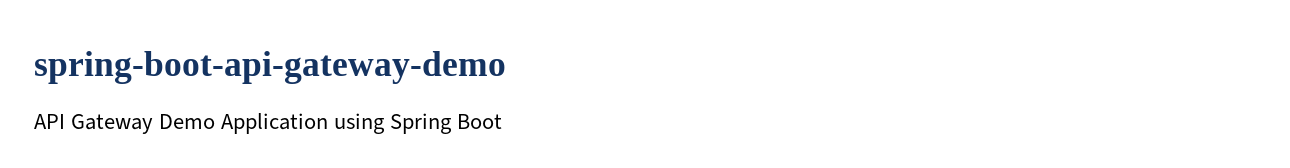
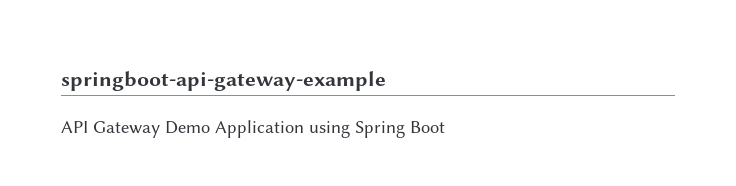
[34,51,506,84] spring-boot-api-gateway-demo -> [61,71,386,91] springboot-api-gateway-example

